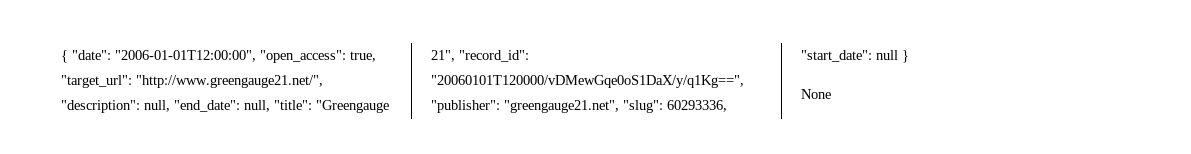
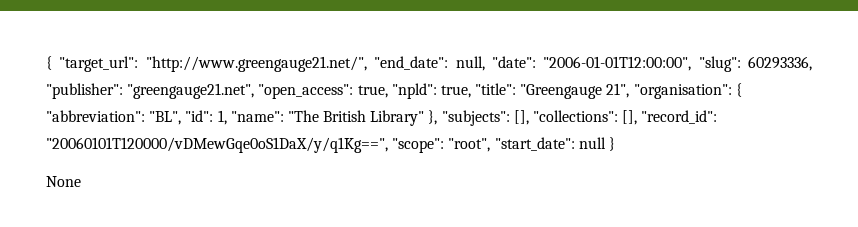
[61,50,376,63] [61,75,323,88] [61,100,389,113] [431,50,529,62] [431,75,744,88] [431,100,727,113] { "date": "2006-01-01T12:00:00", "open_access": true, "target_url": "http://www.greengauge21.net/", "description": null, "end_date": null, "title": "Greengauge 21", "record_id": "20060101T120000/vDMewGqe0oS1DaX/y/q1Kg==", "publisher": "greengauge21.net", "slug": 60293336, -> [46,56,812,72] [46,83,742,99] [46,110,718,126] [46,137,491,153] { "target_url": "http://www.greengauge21.net/", "end_date": null, "date": "2006-01-01T12:00:00", "slug": 60293336, "publisher": "greengauge21.net", "open_access": true, "npld": true, "title": "Greengauge 21", "organisation": { "abbreviation": "BL", "id": 1, "name": "The British Library" }, "subjects": [], "collections": [], "record_id": "20060101T120000/vDMewGqe0oS1DaX/y/q1Kg==", "scope": "root",

